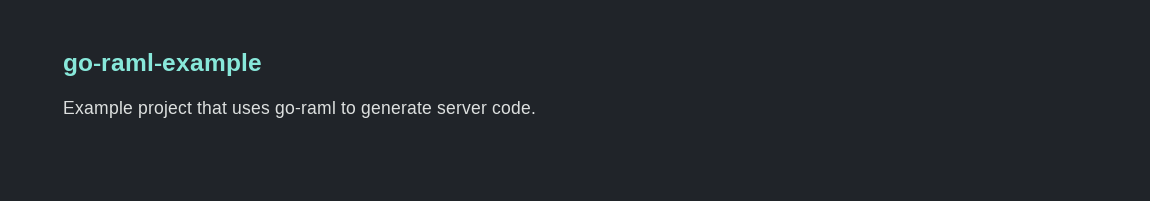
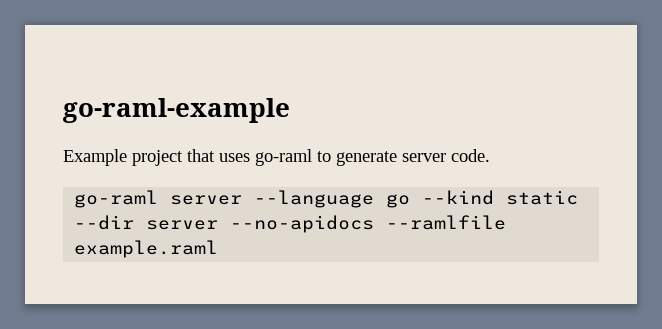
(536, 107) none -> [74,190,579,208] [74,215,507,233] [74,240,219,258] // go-raml server --language go --kind static --dir server --no-apidocs --ramlfile example.raml

